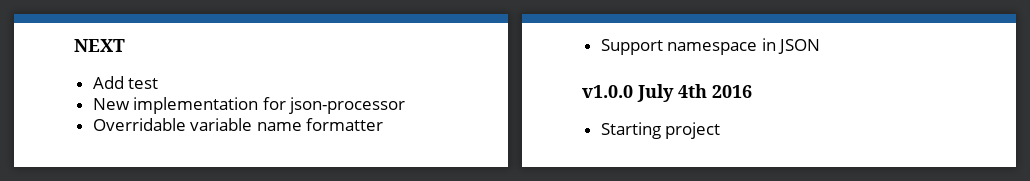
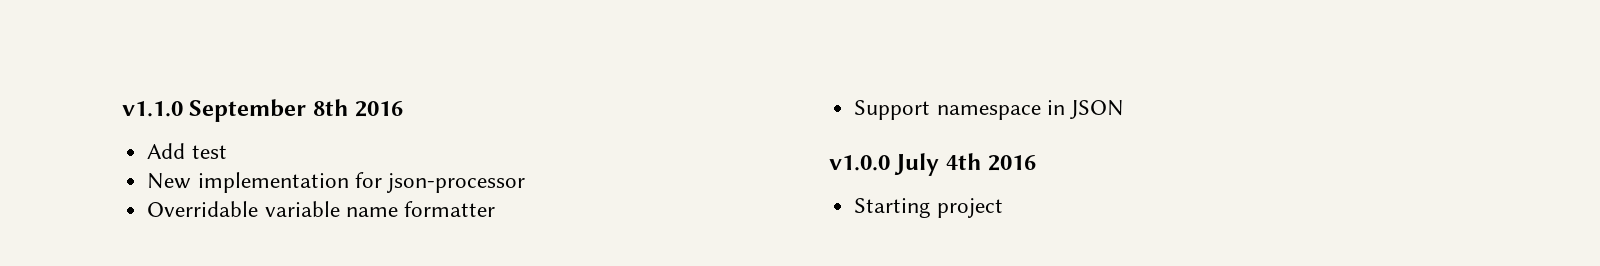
[74,39,125,52] NEXT -> [122,99,404,122] v1.1.0 September 8th 2016

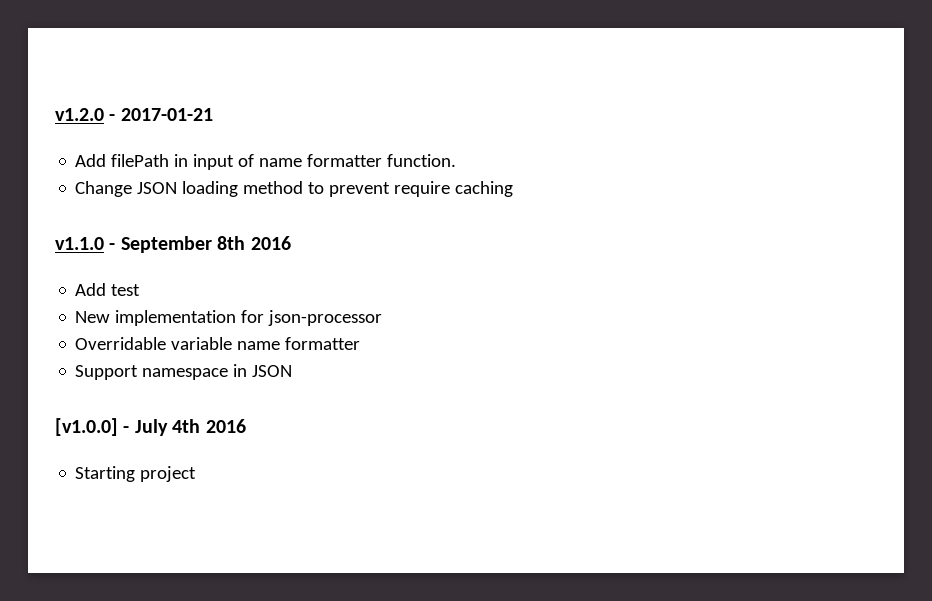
[122,101,183,117] v1.1.0 -> [55,108,213,121] [75,154,457,170] [75,181,514,197] [55,237,116,250] v1.2.0 - 2017-01-21 // Add filePath in input of name formatter function. // Change JSON loading method to prevent require caching // v1.1.0 -
[829,155,890,171] v1.0.0 -> [55,418,130,436] [v1.0.0] -

